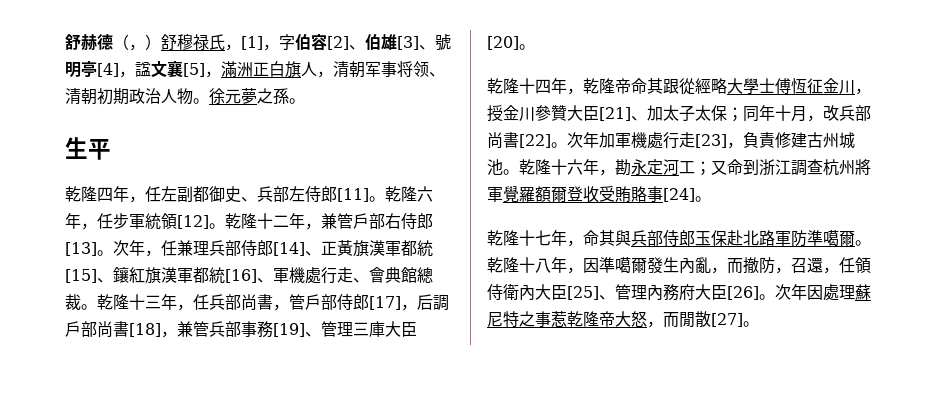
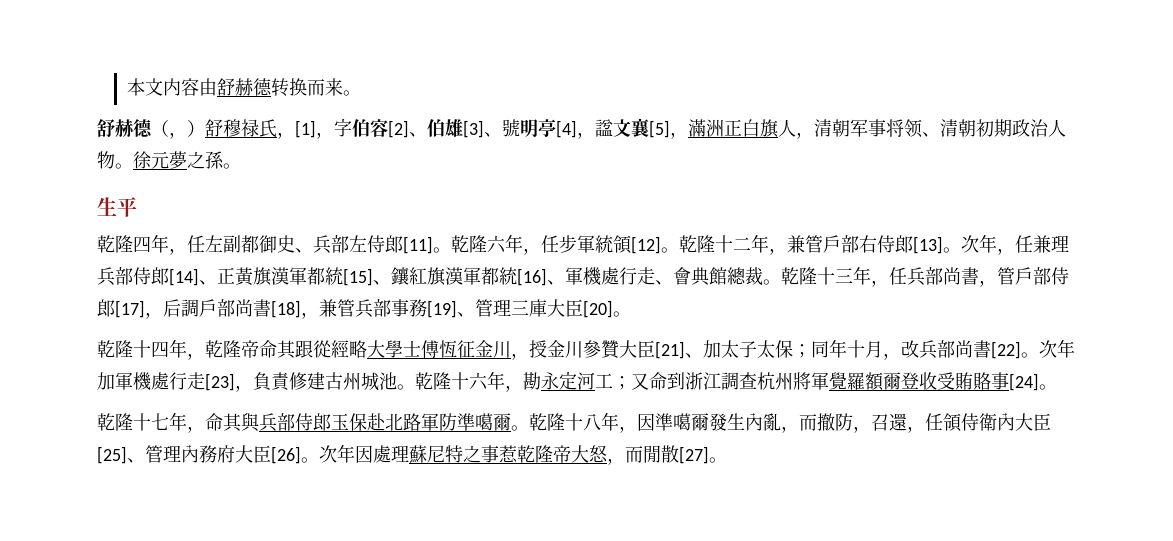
(65, 42) none -> [126,78,361,97] 本文内容由舒赫德转换而来。 //

